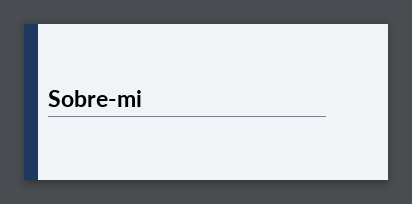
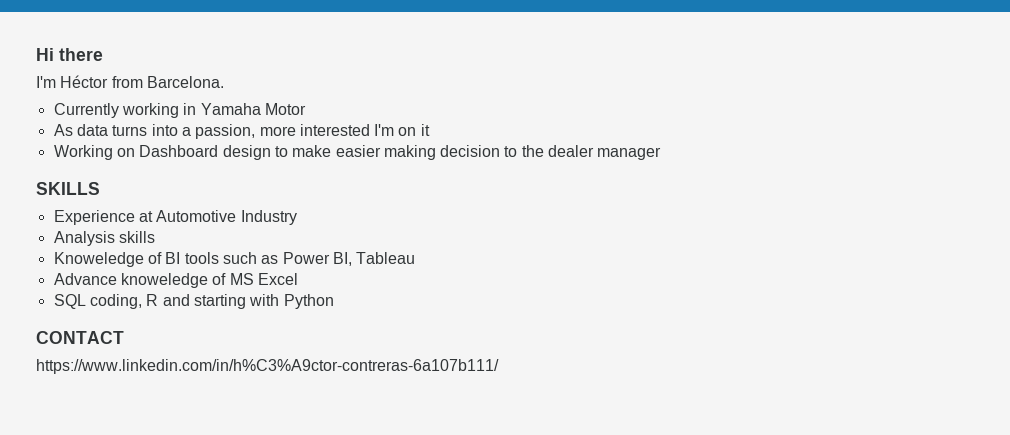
[48,90,142,107] Sobre-mi -> [36,48,103,61] [36,75,224,88] [53,103,306,118] [53,124,430,139] [53,145,662,160] [36,182,100,195] [53,210,297,225] [53,231,155,246] [53,252,416,267] [53,273,298,288] [53,294,334,309] [36,331,124,344] [36,359,499,374] Hi there // I'm Héctor from Barcelona. // Currently working in Yamaha Motor // As data turns into a passion, more interested I'm on it // Working on Dashboard design to make easier making decision to the dealer manager // SKILLS // Experience at Automotive Industry // Analysis skills // Knoweledge of BI tools such as Power BI, Tableau // Advance knoweledge of MS Excel // SQL coding, R and starting with Python // CONTACT // https://www.linkedin.com/in/h%C3%A9ctor-contreras-6a107b111/

